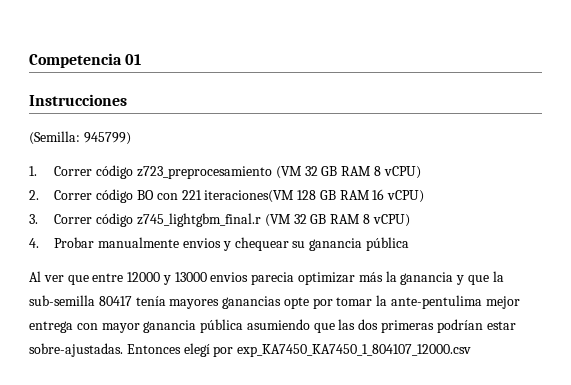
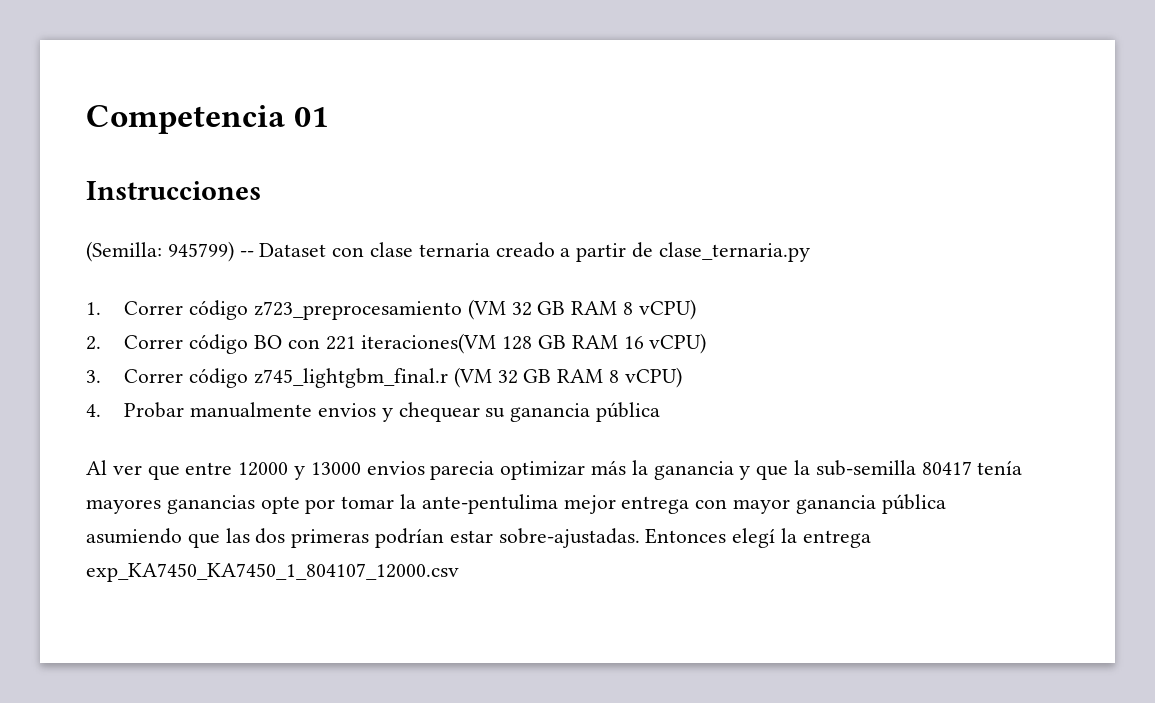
(131, 138) none -> [239,242,810,262] -- Dataset con clase ternaria creado a partir de clase_ternaria.py
[213,346,234,357] por -> [781,528,871,548] la entrega

